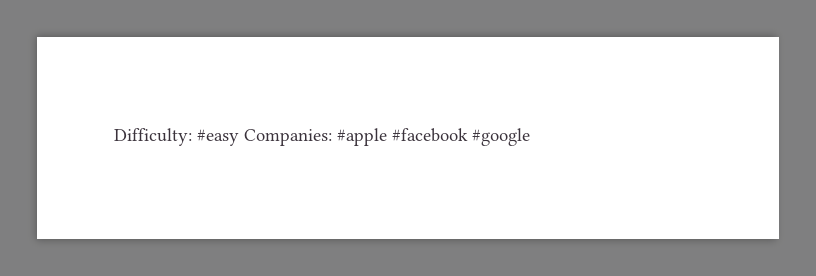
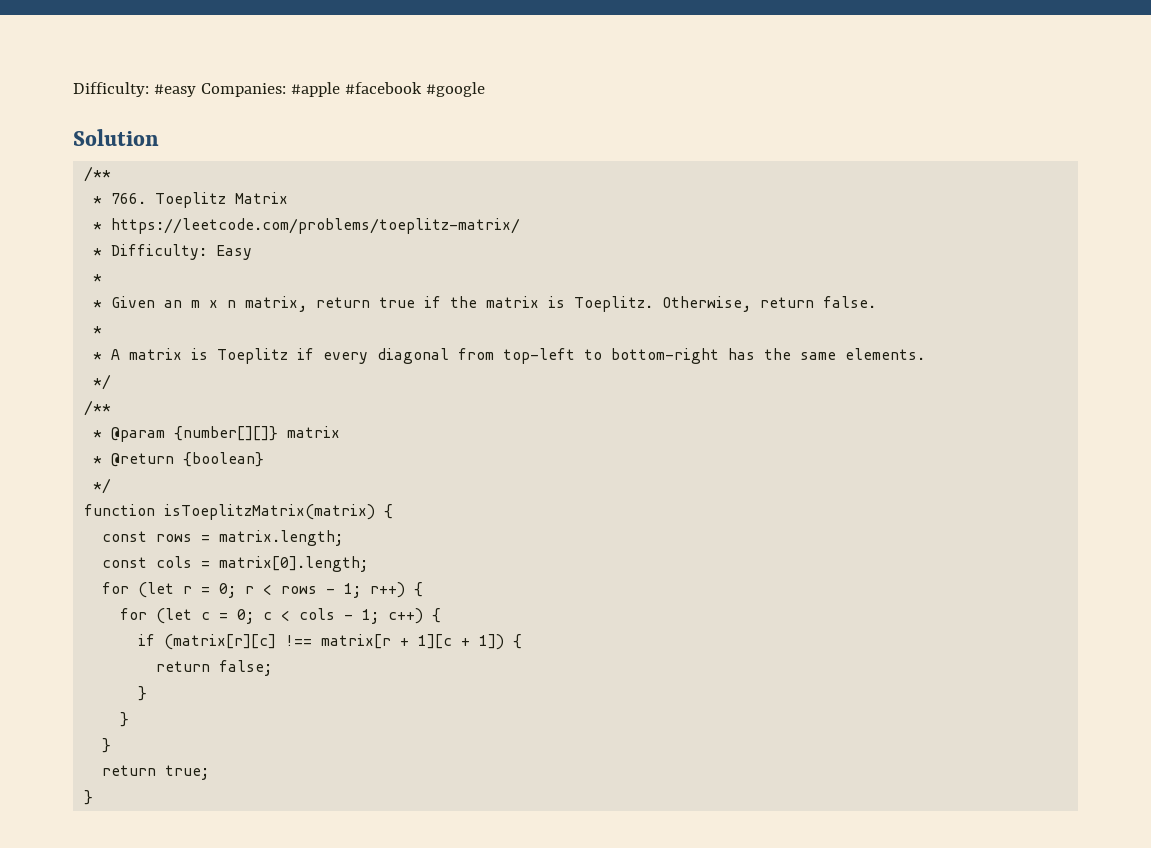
(530, 137) none -> [73,129,159,146] [84,166,112,182] [93,192,289,208] [93,218,521,234] [93,244,253,260] [93,274,103,282] [93,296,877,312] [93,326,103,334] [93,348,926,364] [93,374,112,390] [84,400,112,416] [93,426,341,442] [93,452,265,467] [93,478,112,494] [84,504,394,520] [102,530,344,546] [102,556,369,572] [102,582,424,598] [120,608,442,624] [138,634,523,650] [156,660,273,676] [138,686,148,701] [120,712,130,727] [102,738,112,753] [102,765,210,780] [84,790,94,805] // Solution // /** // * 766. Toeplitz Matrix // * https://leetcode.com/problems/toeplitz-matrix/ // * Difficulty: Easy // * // * Given an m x n matrix, return true if the matrix is Toeplitz. Otherwise, return false. // * // * A matrix is Toeplitz if every diagonal from top-left to bottom-right has the same elements. // */ // /** // * @param {number[][]} matrix // * @return {boolean} // */ // function isToeplitzMatrix(matrix) { // const rows = matrix.length; // const cols = matrix[0].length; // for (let r = 0; r < rows - 1; r++) { // for (let c = 0; c < cols - 1; c++) { // if (matrix[r][c] !== matrix[r + 1][c + 1]) { // return false; // } // } // } // return true; // }

